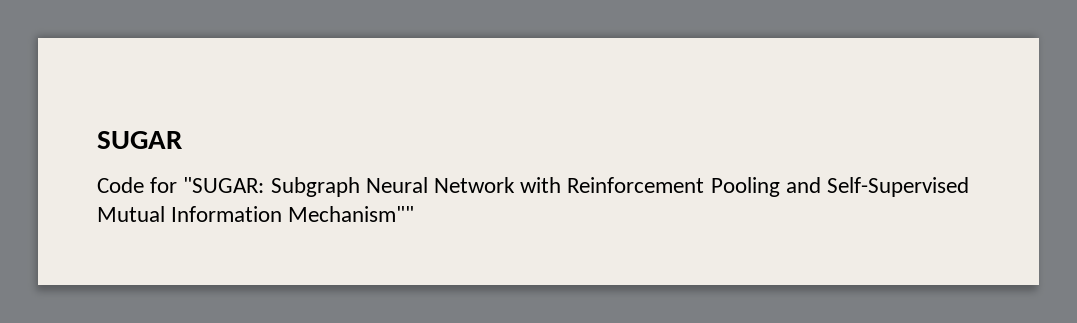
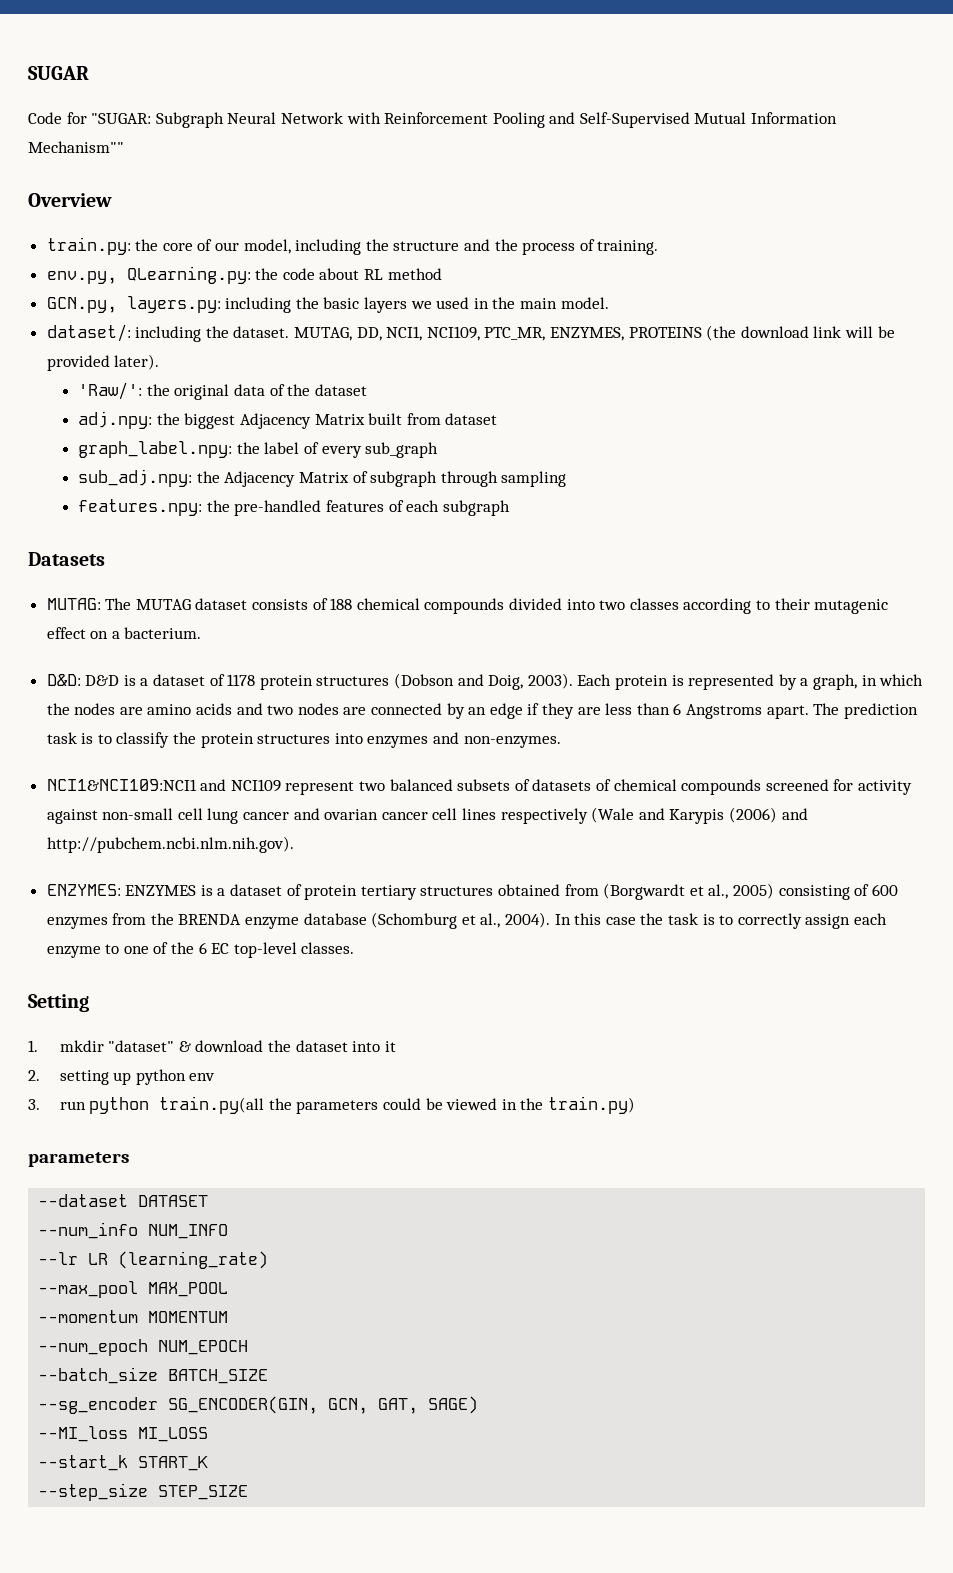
(415, 214) none -> [28,193,112,207] [46,237,659,255] [46,266,442,284] [46,296,609,313] [46,324,895,342] [46,354,160,371] [78,382,367,400] [78,411,498,429] [78,441,439,458] [78,469,567,487] [78,499,510,516] [28,552,105,566] [46,598,889,614] [46,627,202,639] [46,673,924,690] [46,703,918,719] [46,732,561,748] [46,779,912,795] [46,807,808,824] [46,836,294,853] [46,883,898,900] [46,912,887,929] [46,942,355,958] [28,994,89,1012] [28,1040,396,1052] [28,1069,216,1085] [28,1096,635,1114] [28,1152,129,1167] [38,1194,209,1207] [38,1222,229,1239] [38,1251,269,1269] [38,1281,229,1298] [38,1310,229,1323] [38,1339,249,1356] [38,1367,269,1384] [38,1396,479,1414] [38,1426,209,1442] [38,1455,209,1471] [38,1483,249,1501] // Overview // train.py: the core of our model, including the structure and the process of training. // env.py, QLearning.py: the code about RL method // GCN.py, layers.py: including the basic layers we used in the main model. // dataset/: including the dataset. MUTAG, DD, NCI1, NCI109, PTC_MR, ENZYMES, PROTEINS (the download link will be provided later). // 'Raw/': the original data of the dataset // adj.npy: the biggest Adjacency Matrix built from dataset // graph_label.npy: the label of every sub_graph // sub_adj.npy: the Adjacency Matrix of subgraph through sampling // features.npy: the pre-handled features of each subgraph // Datasets // MUTAG: The MUTAG dataset consists of 188 chemical compounds divided into two classes according to their mutagenic effect on a bacterium. // D&D: D&D is a dataset of 1178 protein structures (Dobson and Doig, 2003). Each protein is represented by a graph, in which the nodes are amino acids and two nodes are connected by an edge if they are less than 6 Angstroms apart. The prediction task is to classify the protein structures into enzymes and non-enzymes. // NCI1&NCI109:NCI1 and NCI109 represent two balanced subsets of datasets of chemical compounds screened for activity against non-small cell lung cancer and ovarian cancer cell lines respectively (Wale and Karypis (2006) and http://pubchem.ncbi.nlm.nih.gov). // ENZYMES: ENZYMES is a dataset of protein tertiary structures obtained from (Borgwardt et al., 2005) consisting of 600 enzymes from the BRENDA enzyme database (Schomburg et al., 2004). In this case the task is to correctly assign each enzyme to one of the 6 EC top-level classes. // Setting // 1. mkdir "dataset" & download the dataset into it // 2. setting up python env // 3. run python train.py(all the parameters could be viewed in the train.py) // parameters // --dataset DATASET // --num_info NUM_INFO // --lr LR (learning_rate) // --max_pool MAX_POOL // --momentum MOMENTUM // --num_epoch NUM_EPOCH // --batch_size BATCH_SIZE // --sg_encoder SG_ENCODER(GIN, GCN, GAT, SAGE) // --MI_loss MI_LOSS // --start_k START_K // --step_size STEP_SIZE

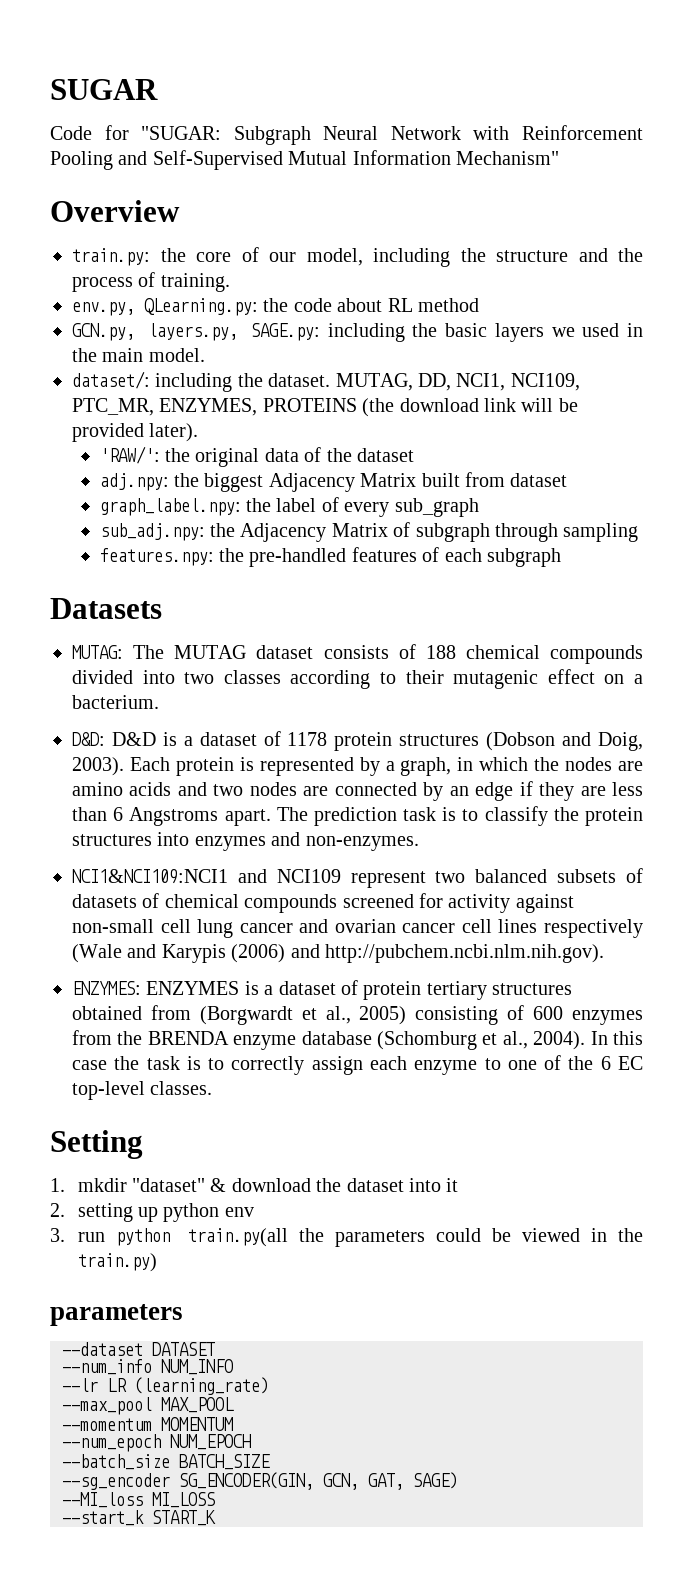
[28,141,124,153] Mechanism"" -> [456,151,559,165] Mechanism"
[126,296,221,313] layers.py: -> [147,323,320,341] layers.py, SAGE.py:
[78,382,143,400] 'Raw/': -> [99,446,160,464] 'RAW/':
[38,1483,249,1501] // --step_size STEP_SIZE -> (216, 1518) none

